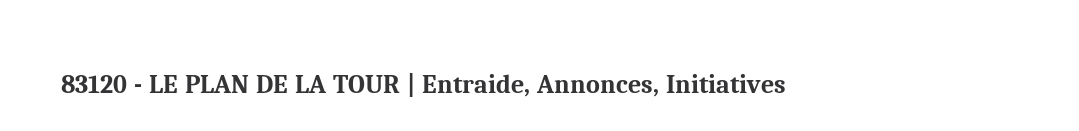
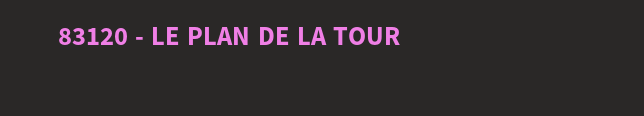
[407,73,787,97] | Entraide, Annonces, Initiatives -> (400, 36) none

